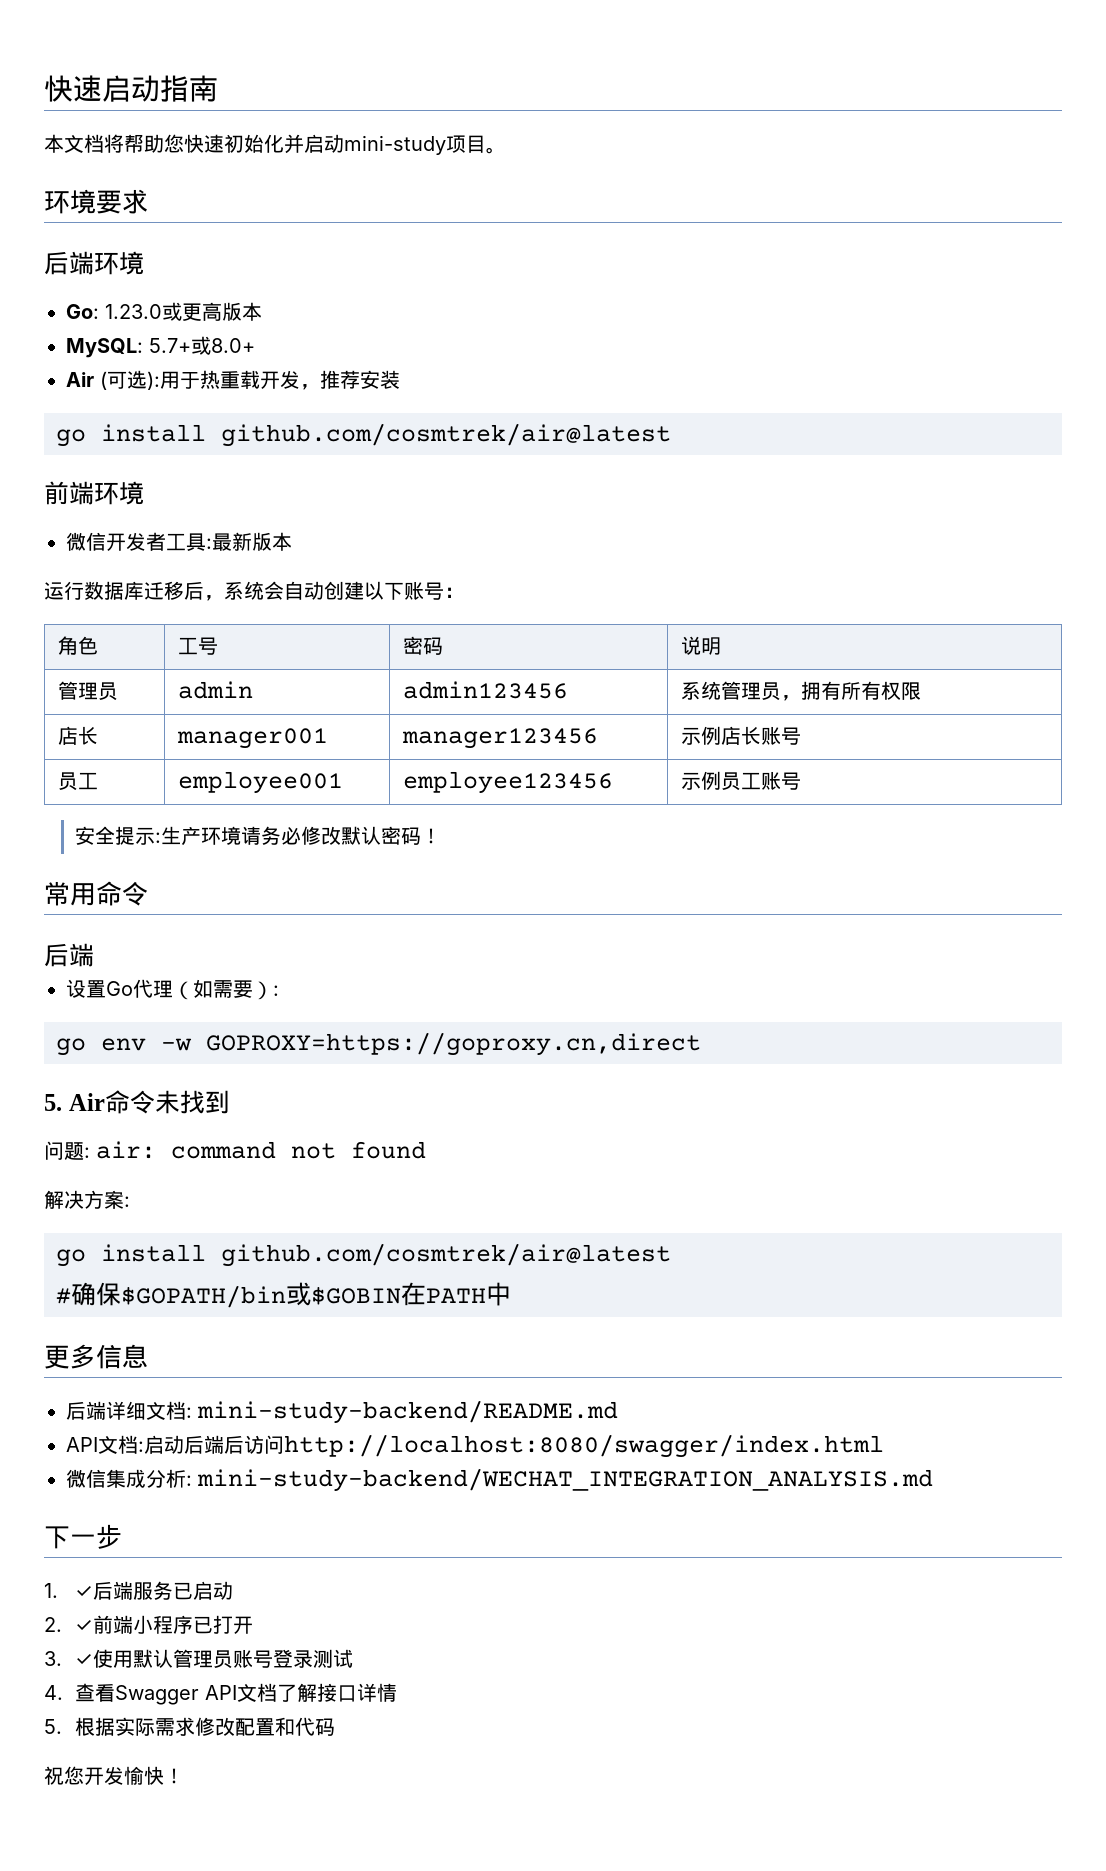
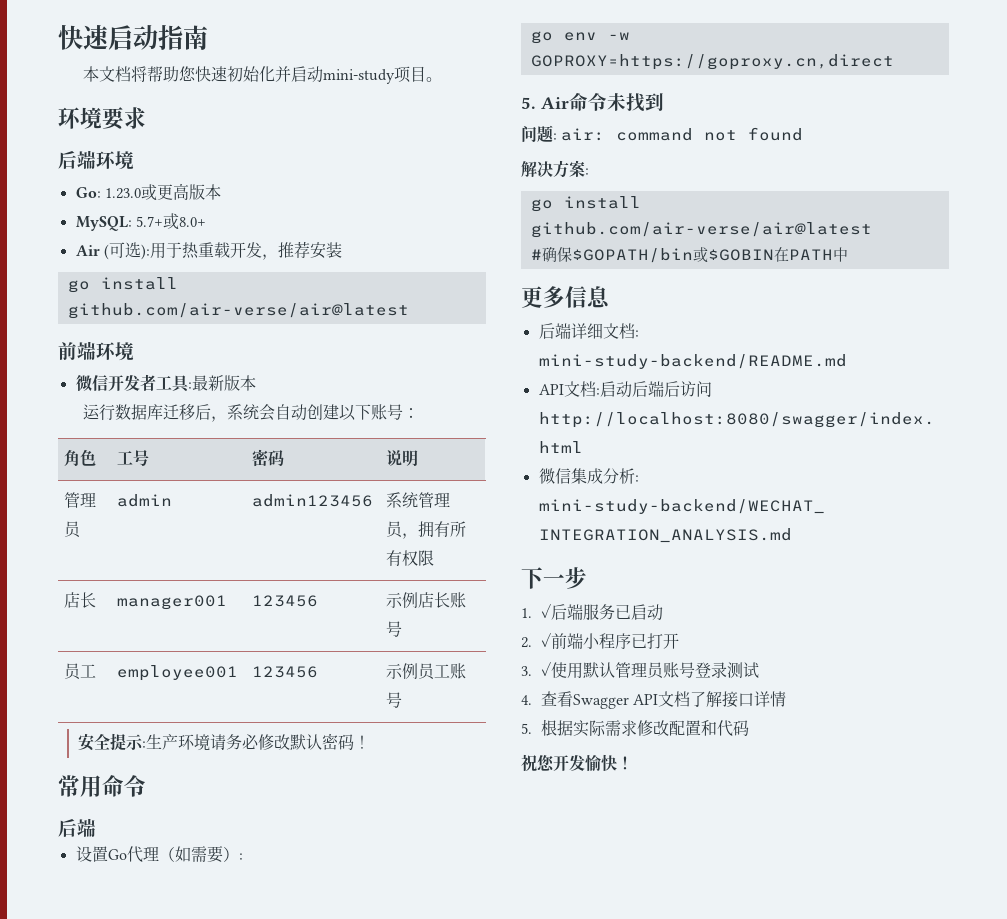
[221,423,671,447] github.com/cosmtrek/air@latest -> [67,303,409,319] github.com/air-verse/air@latest
[402,728,599,749] manager123456 -> [252,595,319,607] 123456
[403,771,614,794] employee123456 -> [252,666,319,678] 123456
[221,1243,671,1267] github.com/cosmtrek/air@latest -> [530,222,872,238] github.com/air-verse/air@latest

